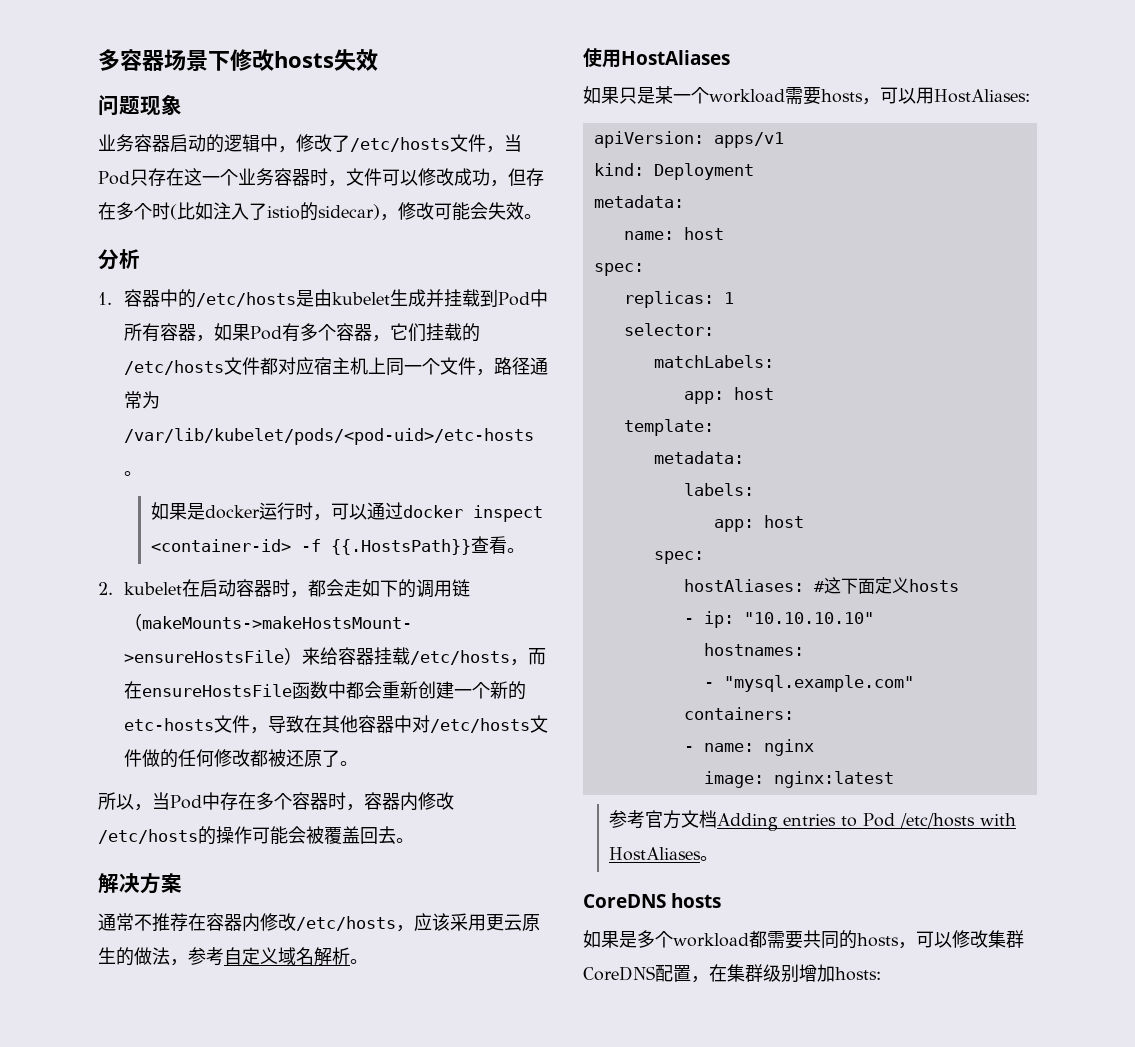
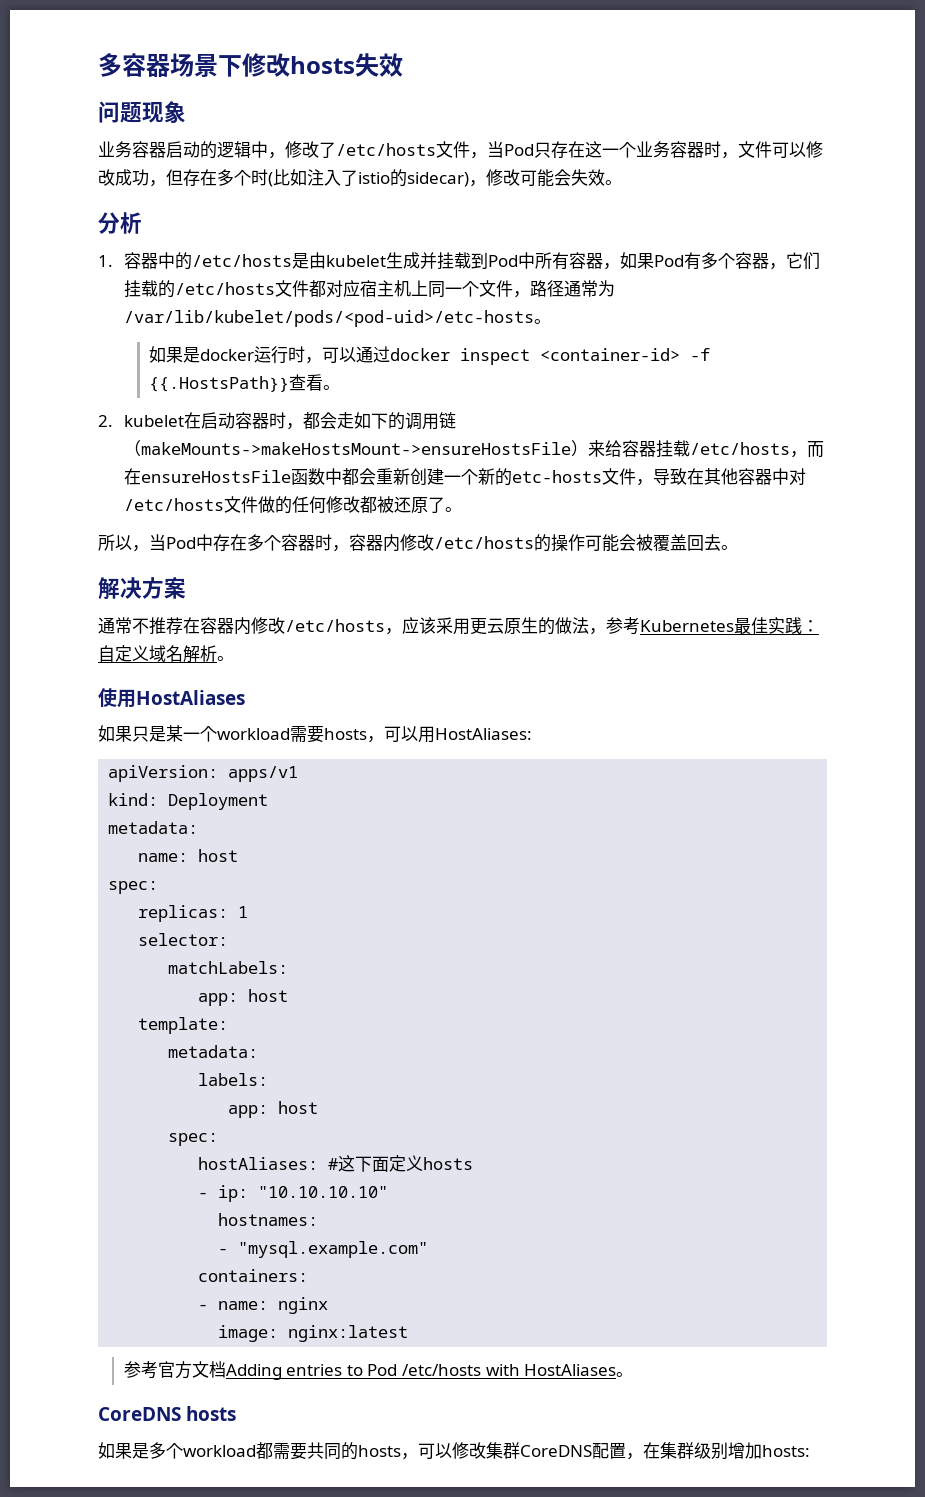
(224, 956) none -> [640,617,819,634] Kubernetes最佳实践：

